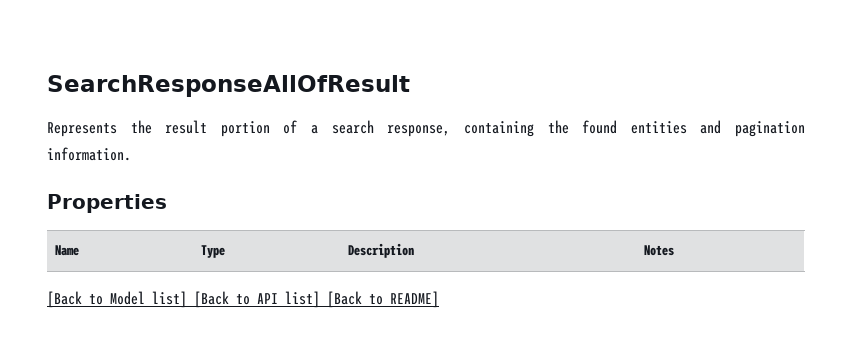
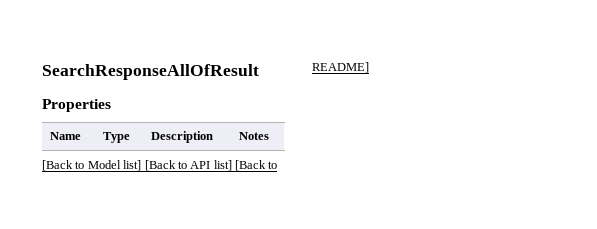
[47,120,806,137] [47,147,131,161] // Represents the result portion of a search response, containing the found entities and pagination information. -> (259, 72) none

